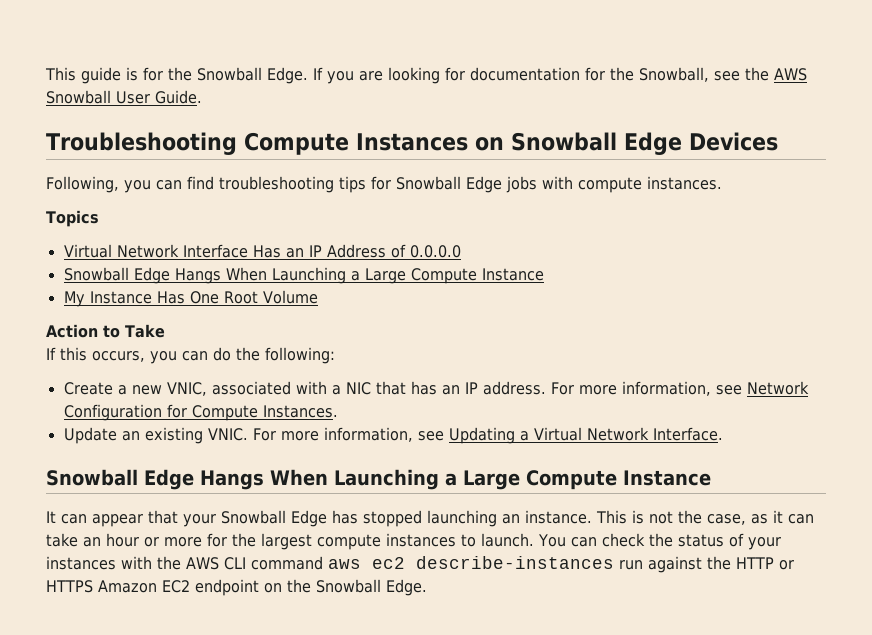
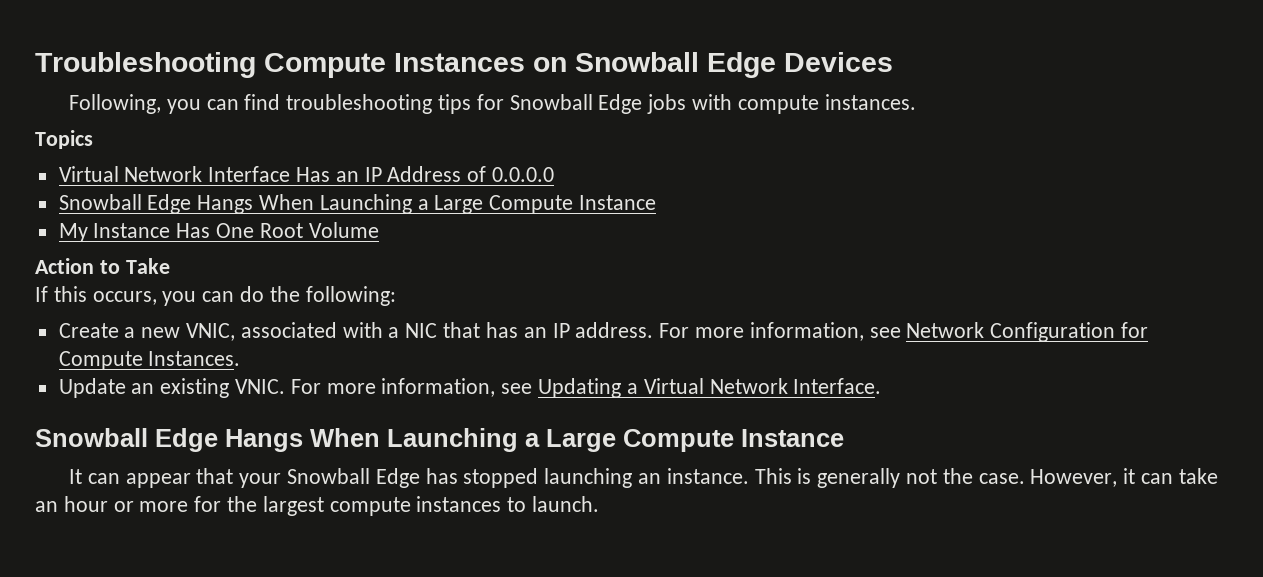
[45,67,807,84] [46,90,202,104] This guide is for the Snowball Edge. If you are looking for documentation for the Snowball, see the AWS Snowball User Guide. // -> (35, 65) none
(644, 517) none -> [817,468,901,488] generally
[707,514,768,525] case, as -> [978,469,1118,487] case. However,
[538,533,781,550] [46,556,794,573] [46,579,427,596] You can check the status of your instances with the AWS CLI command aws ec2 describe-instances run against the HTTP or HTTPS Amazon EC2 endpoint on the Snowball Edge. -> (600, 504) none

